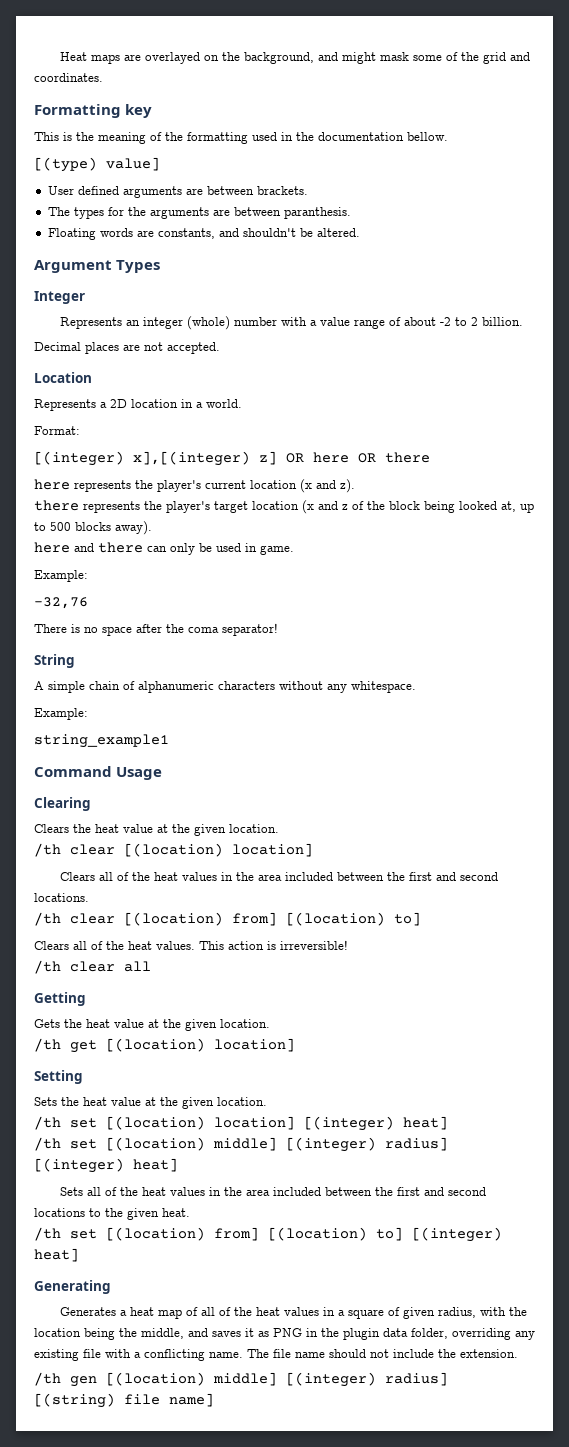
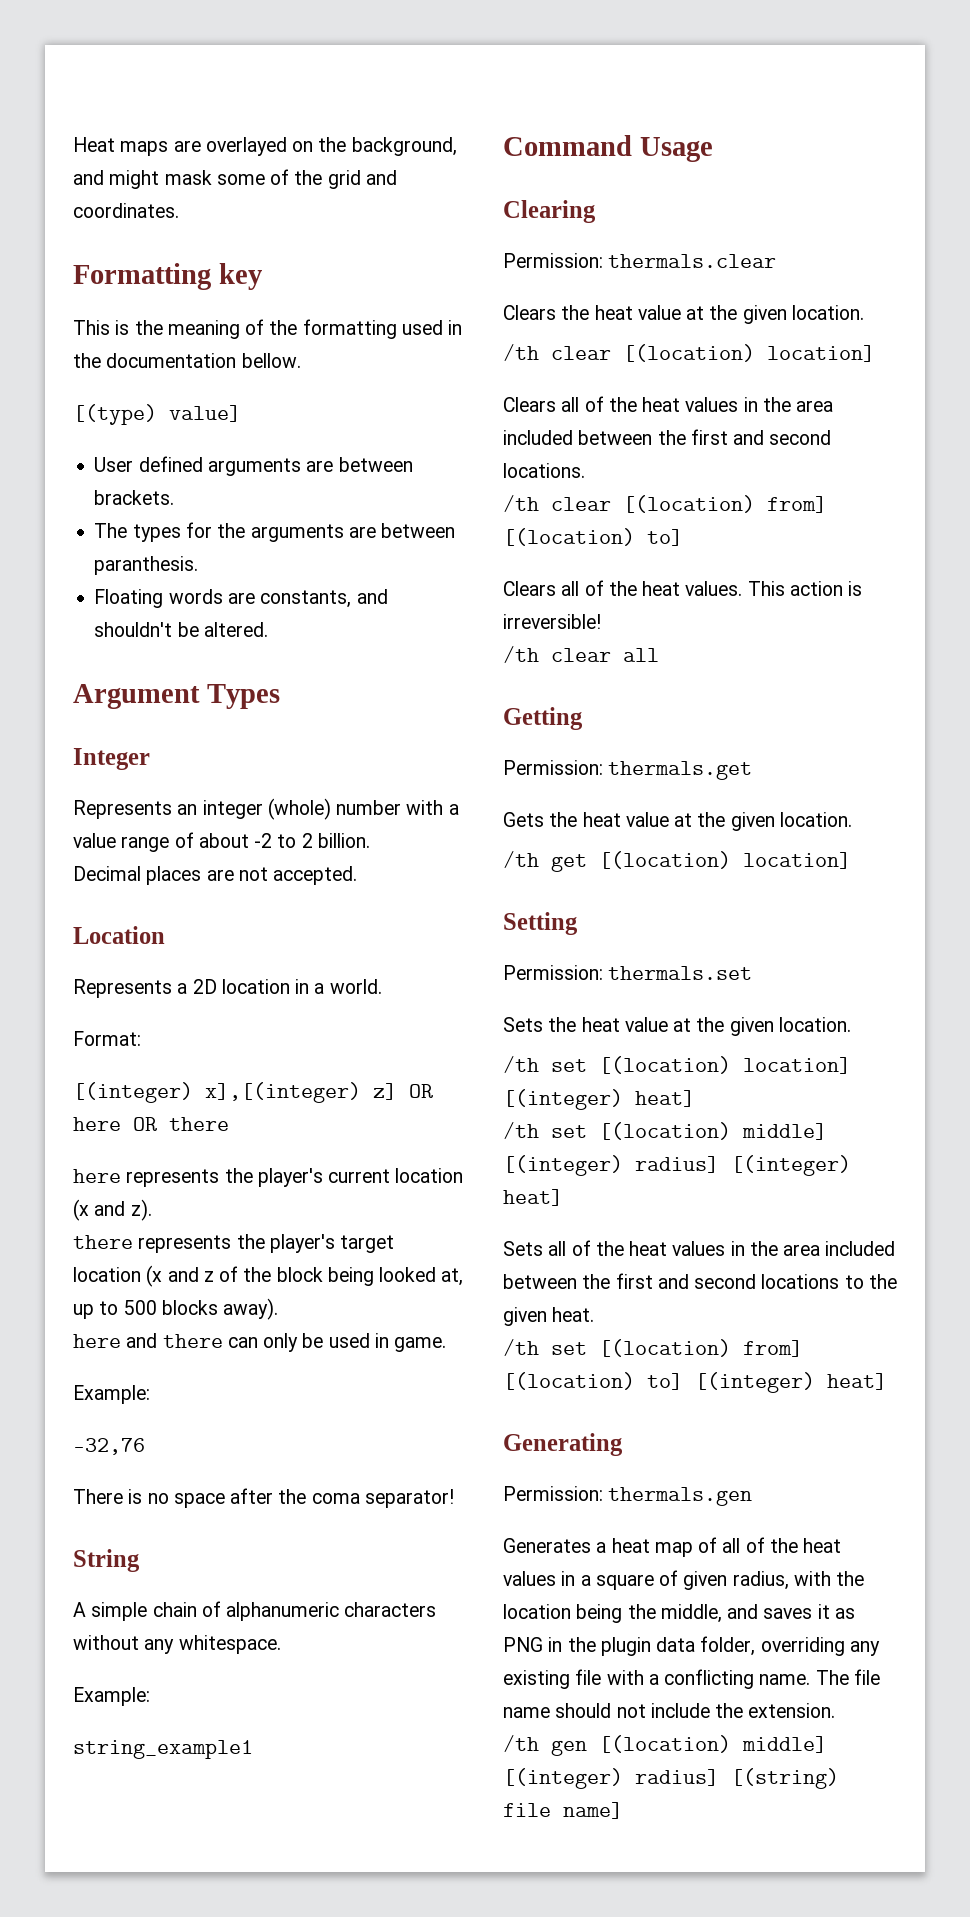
(91, 804) none -> [503,253,777,268] // Permission: thermals.clear
(86, 999) none -> [503,760,753,780] // Permission: thermals.get
(83, 1077) none -> [503,965,753,980] // Permission: thermals.set
(111, 1287) none -> [503,1486,753,1506] // Permission: thermals.gen

